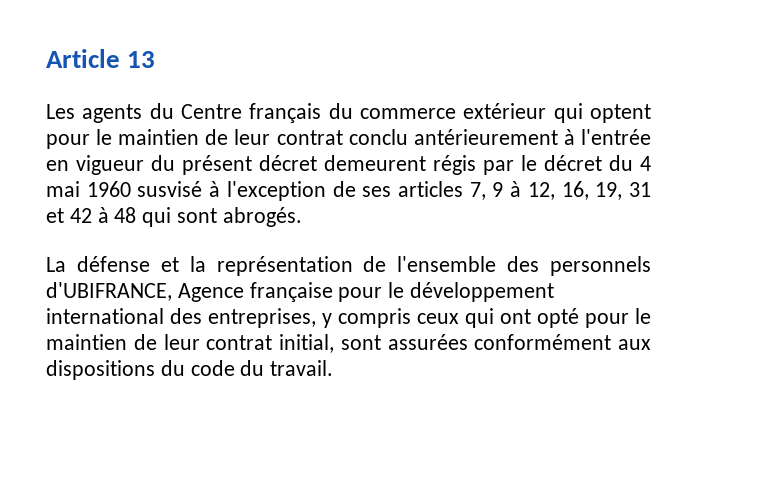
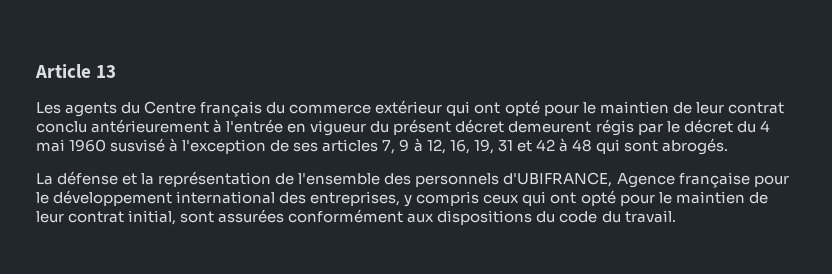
[590,104,651,123] optent -> [474,100,540,116] ont opté

